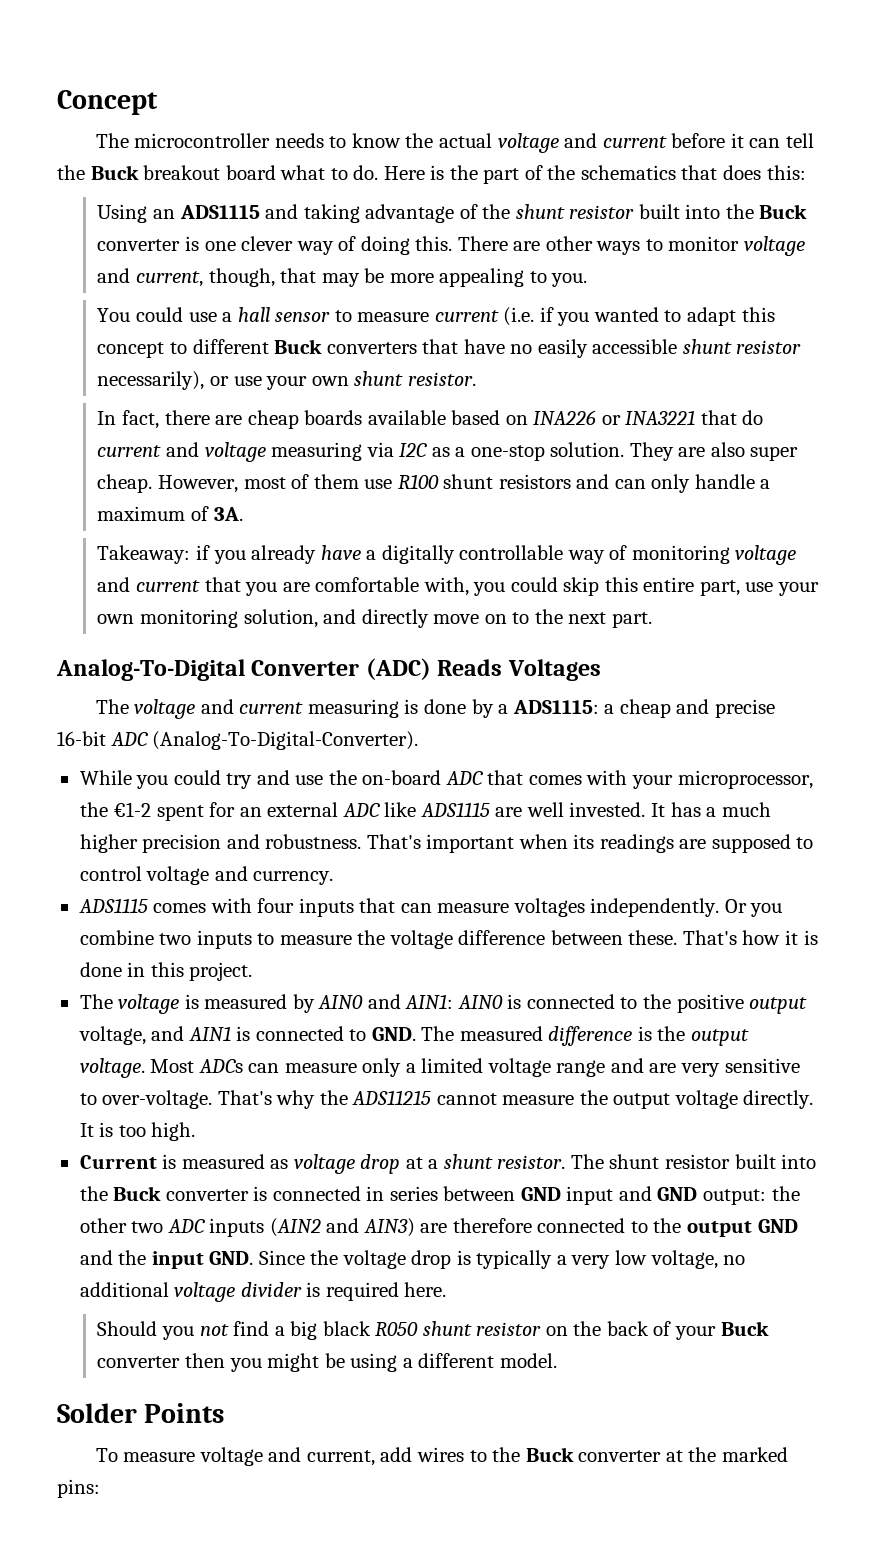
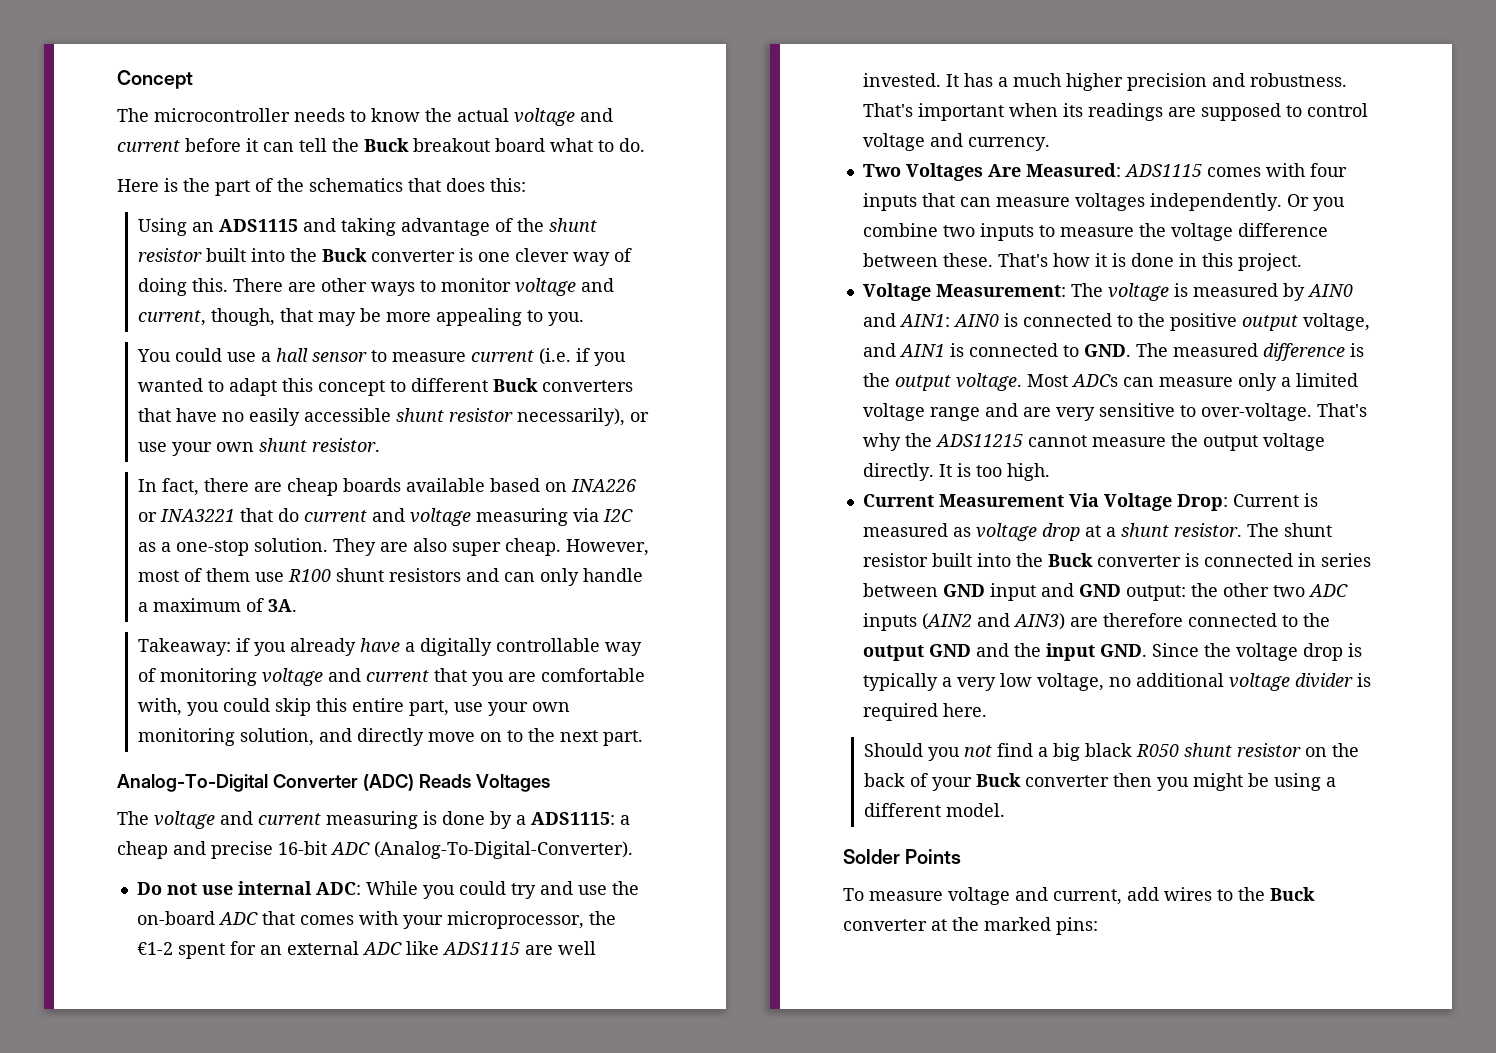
(379, 172) none -> (645, 145) //
(419, 740) none -> [136,881,361,895] Do not use internal ADC:
(334, 878) none -> [862,163,1121,181] Two Voltages Are Measured:
(253, 971) none -> [862,283,1066,301] Voltage Measurement:
(157, 1162) none -> [938,493,1299,511] Measurement Via Voltage Drop: Current

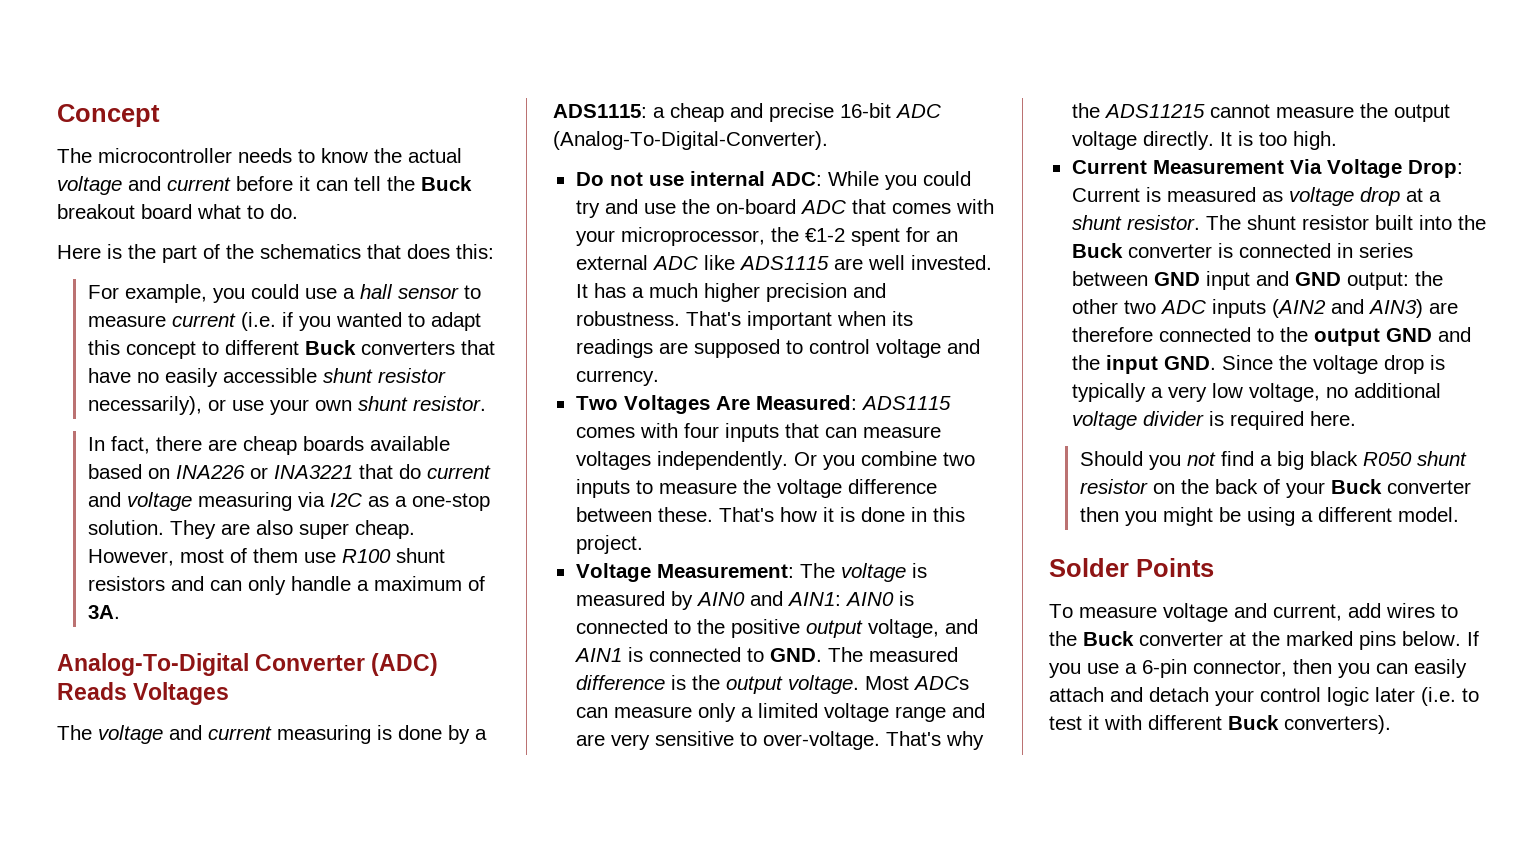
[137,218,597,236] [137,248,632,266] [137,278,614,296] [137,308,584,326] [136,349,171,362] Using an ADS1115 and taking advantage of the shunt resistor built into the Buck converter is one clever way of doing this. There are other ways to monitor voltage and current, though, that may be more appealing to you. // You -> [87,284,245,303] For example, you
[137,638,642,656] [137,668,645,686] [137,698,570,716] [137,728,643,746] // Takeaway: if you already have a digitally controllable way of monitoring voltage and current that you are comfortable with, you could skip this entire part, use your own monitoring solution, and directly move on to the next part. -> (120, 612) none
[1056,917,1098,935] pins: -> [1359,631,1479,650] [1049,659,1467,678] [1049,687,1479,706] [1049,715,1391,734] pins below. If you use a 6-pin connector, then you can easily attach and detach your control logic later (i.e. to test it with different Buck converters).

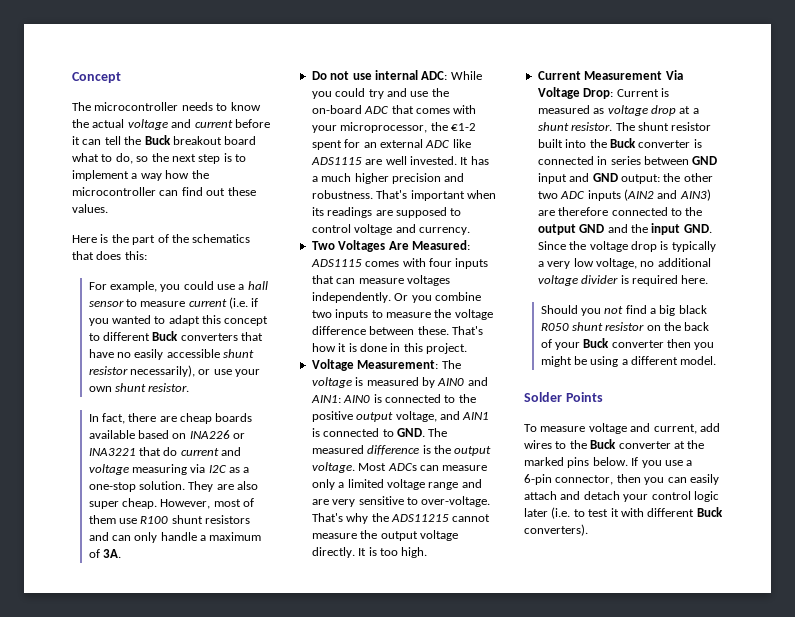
[270,204,298,219] do. -> [115,153,246,164] [72,170,209,181] [72,187,256,196] [72,204,108,213] do, so the next step is to implement a way how the microcontroller can find out these values.
[57,653,439,676] [57,682,230,705] [57,725,487,744] [553,103,941,122] [553,131,828,150] // Analog-To-Digital Converter (ADC) Reads Voltages // The voltage and current measuring is done by a ADS1115: a cheap and precise 16-bit ADC (Analog-To-Digital-Converter). -> (121, 553) none

